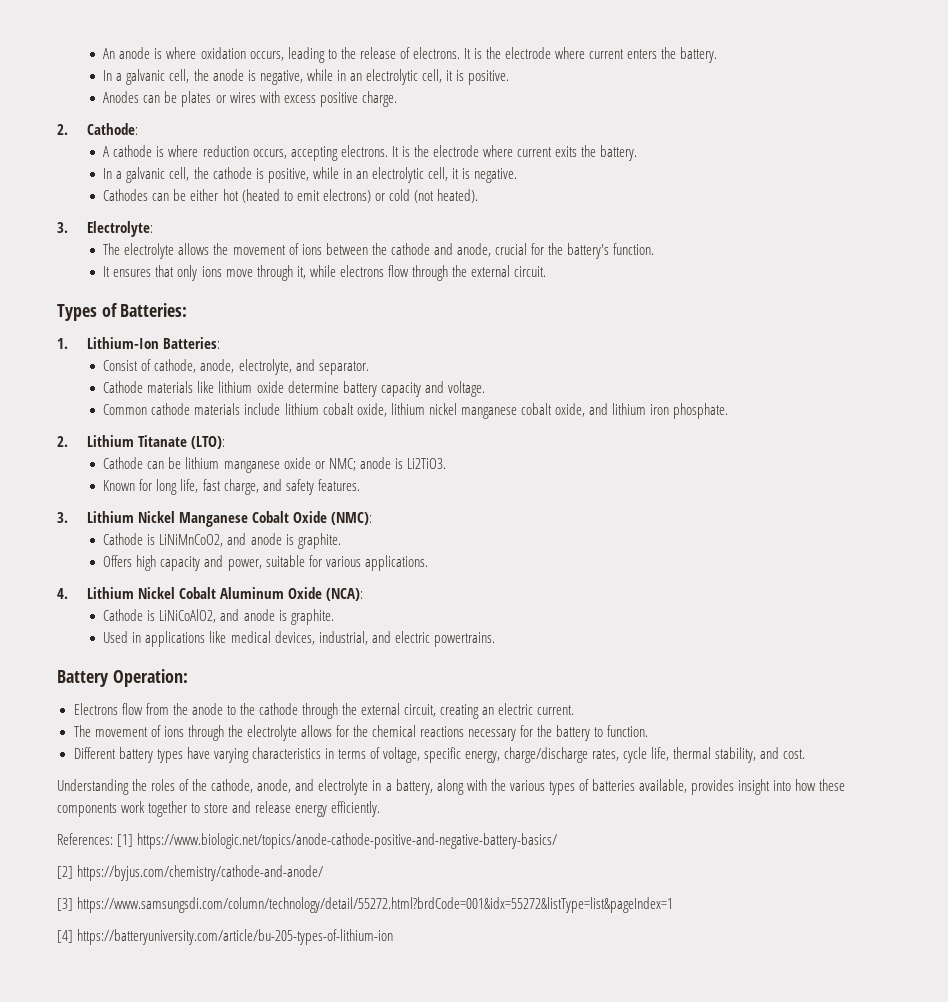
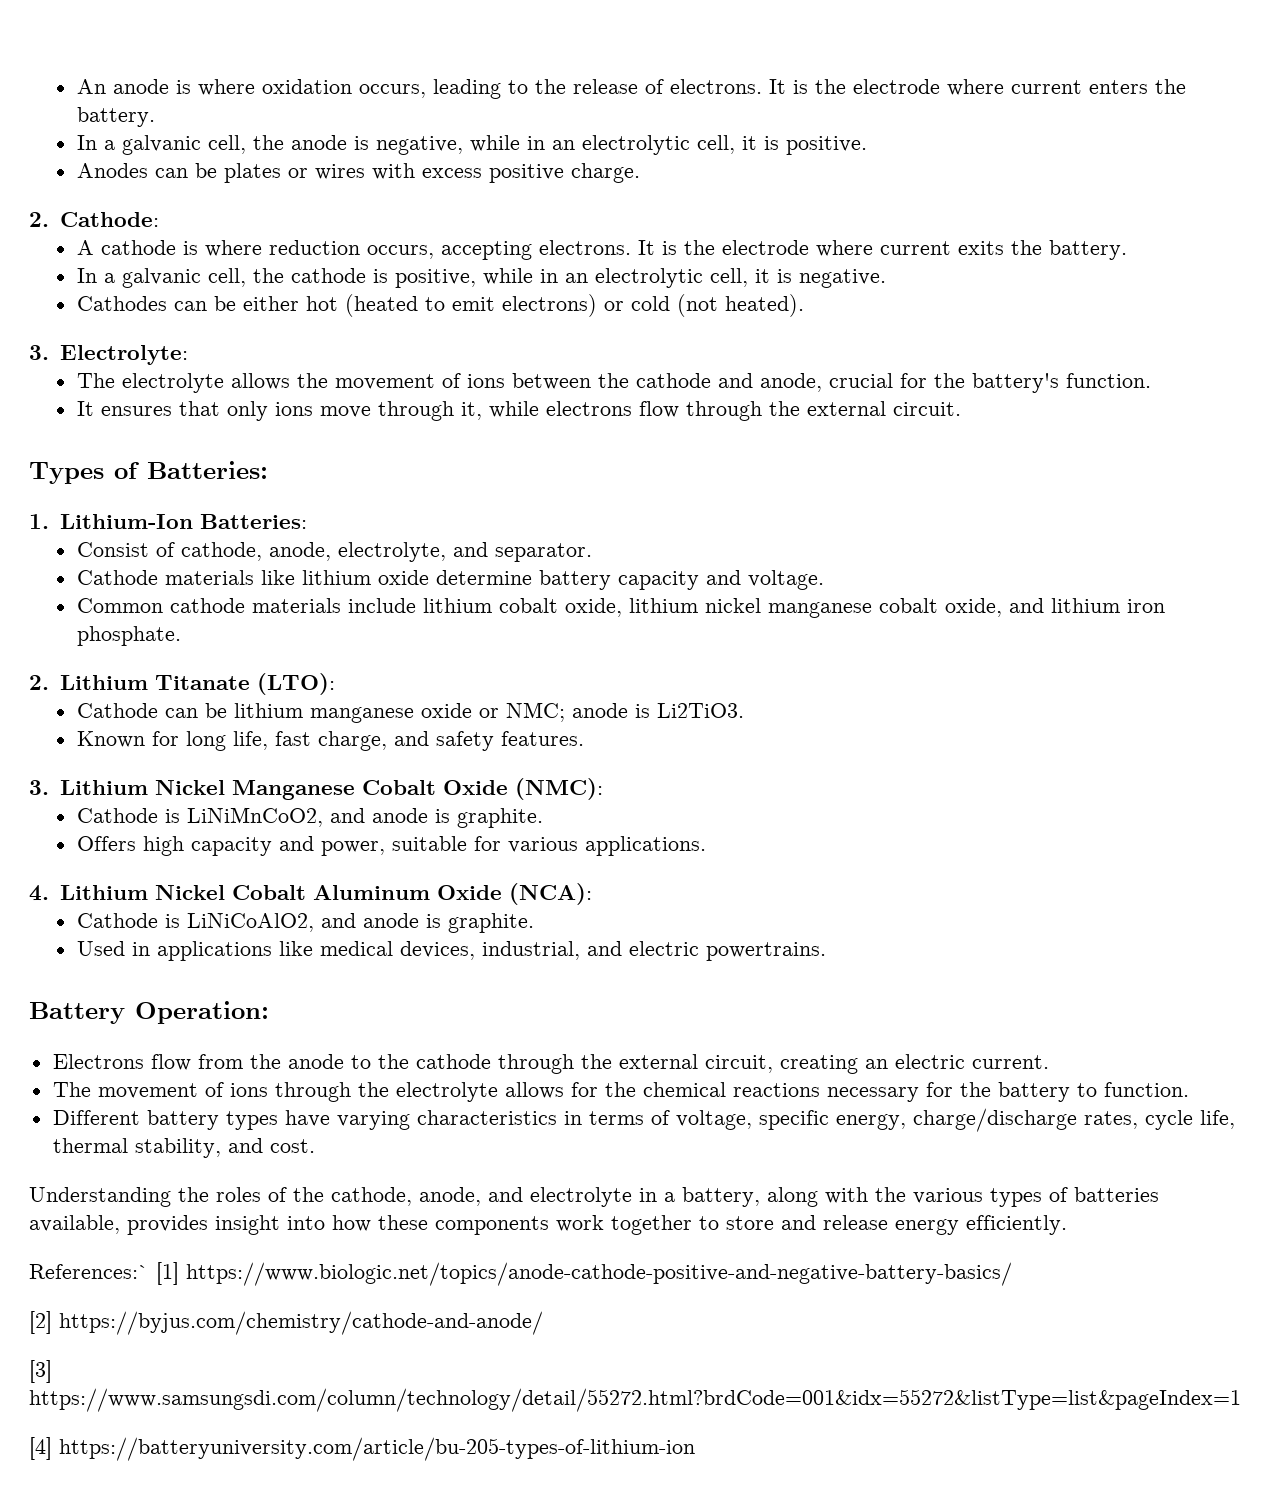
[57,833,113,845] References: -> [29,1264,149,1279] References:`

